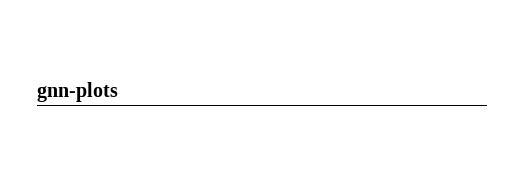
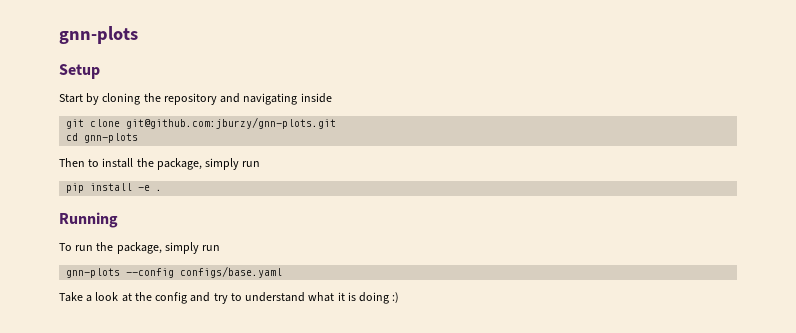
[37,82,118,102] gnn-plots -> [59,26,138,44] [59,64,100,79] [59,93,332,105] [66,117,337,129] [66,133,139,143] [59,158,261,170] [66,183,163,193] [59,212,118,228] [59,242,221,254] [66,266,283,278] [59,292,400,304] gnn-plots // Setup // Start by cloning the repository and navigating inside // git clone git@github.com:jburzy/gnn-plots.git // cd gnn-plots // Then to install the package, simply run // pip install -e . // Running // To run the package, simply run // gnn-plots --config configs/base.yaml // Take a look at the config and try to understand what it is doing :)

